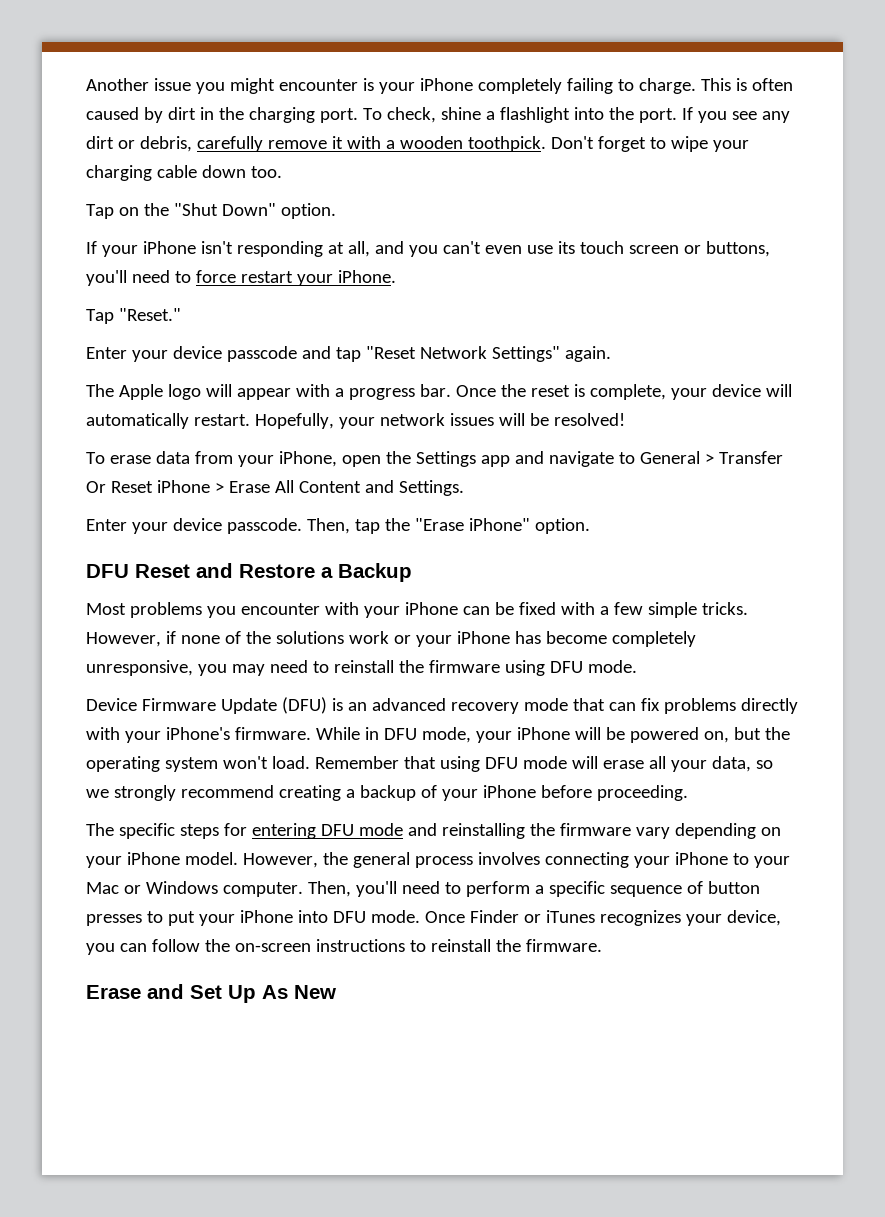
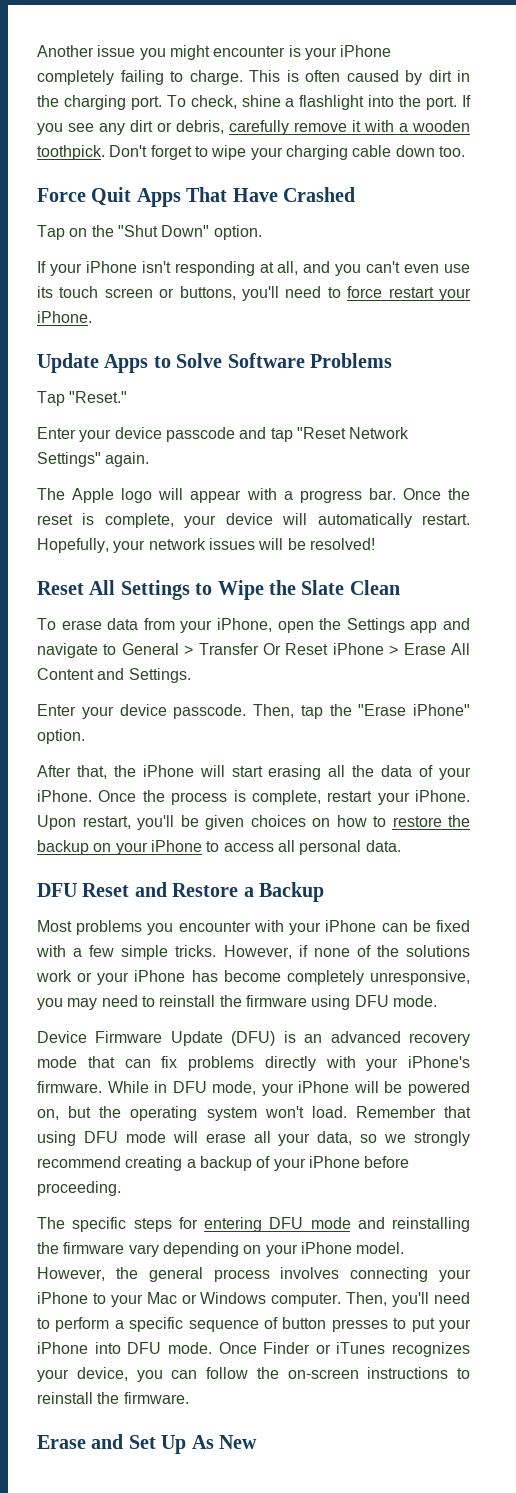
(282, 172) none -> [37,187,355,207] // Force Quit Apps That Have Crashed
(396, 276) none -> [37,353,392,373] // Update Apps to Solve Software Problems
(625, 419) none -> [37,580,400,600] // Reset All Settings to Wipe the Slate Clean
(590, 526) none -> [37,765,472,780] [37,790,470,805] [37,815,470,830] [37,840,401,855] // After that, the iPhone will start erasing all the data of your iPhone. Once the process is complete, restart your iPhone. Upon restart, you'll be given choices on how to restore the backup on your iPhone to access all personal data.

